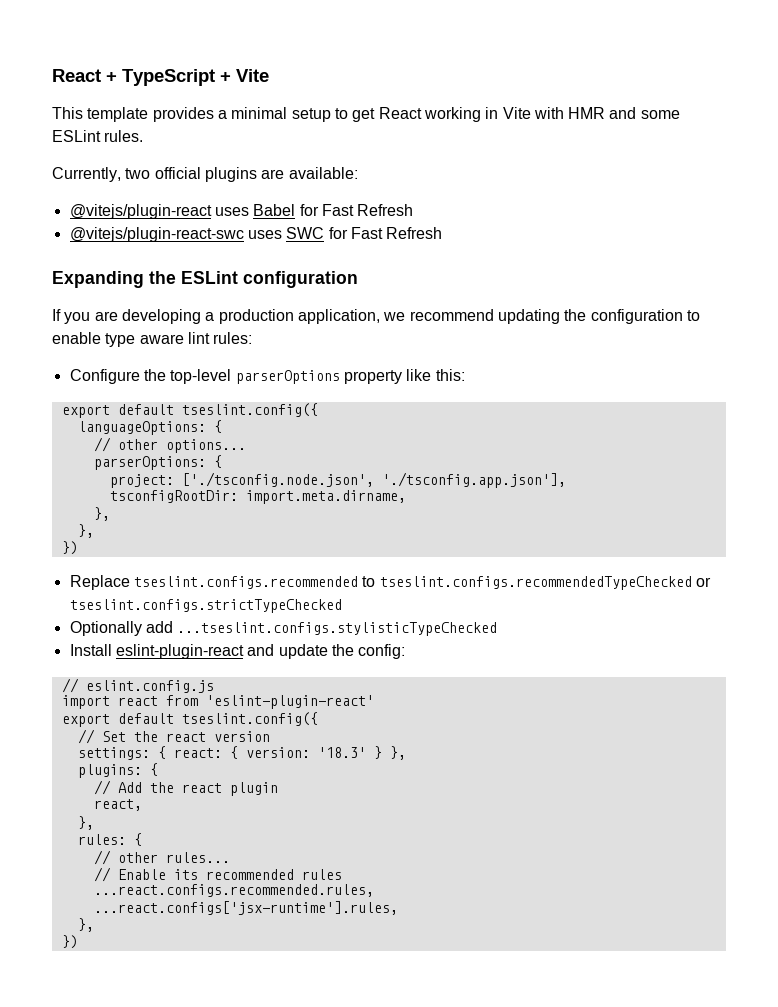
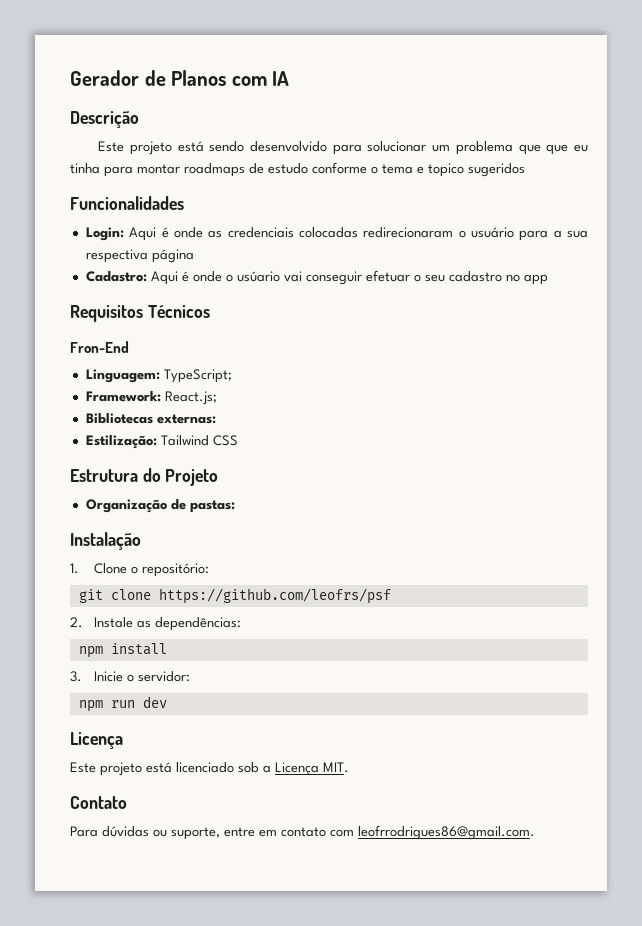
[52,69,269,86] [52,107,680,122] [52,130,144,142] [52,167,358,182] [69,204,414,219] [69,227,443,242] [52,271,358,288] [52,309,700,324] [52,332,253,347] [69,369,465,384] [61,403,318,418] [77,420,222,435] [93,437,246,453] [93,455,222,470] [109,472,566,488] [109,490,406,504] [93,507,110,521] [77,524,94,538] [61,541,78,555] [69,575,711,590] [69,599,342,613] [69,621,498,636] [69,644,406,659] [61,678,214,693] [61,695,374,709] [61,712,318,727] [77,729,270,744] [77,746,406,760] [77,763,158,778] [93,780,278,796] [93,799,142,811] [77,816,94,830] [77,833,142,846] [93,850,230,865] [93,867,342,882] [93,884,374,897] [93,901,398,915] [77,918,94,932] [61,935,78,949] React + TypeScript + Vite // This template provides a minimal setup to get React working in Vite with HMR and some ESLint rules. // Currently, two official plugins are available: // @vitejs/plugin-react uses Babel for Fast Refresh // @vitejs/plugin-react-swc uses SWC for Fast Refresh // Expanding the ESLint configuration // If you are developing a production application, we recommend updating the configuration to enable type aware lint rules: // Configure the top-level parserOptions property like this: // export default tseslint.config({ // languageOptions: { // // other options... // parserOptions: { // project: ['./tsconfig.node.json', './tsconfig.app.json'], // tsconfigRootDir: import.meta.dirname, // }, // }, // }) // Replace tseslint.configs.recommended to tseslint.configs.recommendedTypeChecked or tseslint.configs.strictTypeChecked // Optionally add ...tseslint.configs.stylisticTypeChecked // Install eslint-plugin-react and update the config: // // eslint.config.js // import react from 'eslint-plugin-react' // export default tseslint.config({ // // Set the react version // settings: { react: { version: '18.3' } }, // plugins: { // // Add the react plugin // react, // }, // rules: { // // other rules... // // Enable its recommended rules // ...react.configs.recommended.rules, // ...react.configs['jsx-runtime'].rules, // }, // }) -> [70,70,290,86] [70,111,139,128] [98,141,588,155] [70,162,525,177] [70,196,184,210] [85,227,588,241] [85,249,194,263] [85,270,548,285] [70,305,210,322] [70,341,129,353] [85,369,232,383] [85,391,217,405] [85,413,216,424] [85,435,238,449] [70,468,219,486] [85,499,235,513] [70,532,141,550] [70,563,210,577] [78,588,391,604] [70,617,242,631] [78,643,167,658] [70,671,191,682] [78,696,167,712] [70,732,123,749] [70,762,349,776] [70,796,127,809] [70,825,535,840] Gerador de Planos com IA // Descrição // Este projeto está sendo desenvolvido para solucionar um problema que que eu tinha para montar roadmaps de estudo conforme o tema e topico sugeridos // Funcionalidades // Login: Aqui é onde as credenciais colocadas redirecionaram o usuário para a sua respectiva página // Cadastro: Aqui é onde o usúario vai conseguir efetuar o seu cadastro no app // Requisitos Técnicos // Fron-End // Linguagem: TypeScript; // Framework: React.js; // Bibliotecas externas: // Estilização: Tailwind CSS // Estrutura do Projeto // Organização de pastas: // Instalação // 1. Clone o repositório: // git clone https://github.com/leofrs/psf // 2. Instale as dependências: // npm install // 3. Inicie o servidor: // npm run dev // Licença // Este projeto está licenciado sob a Licença MIT. // Contato // Para dúvidas ou suporte, entre em contato com leofrrodrigues86@gmail.com.

